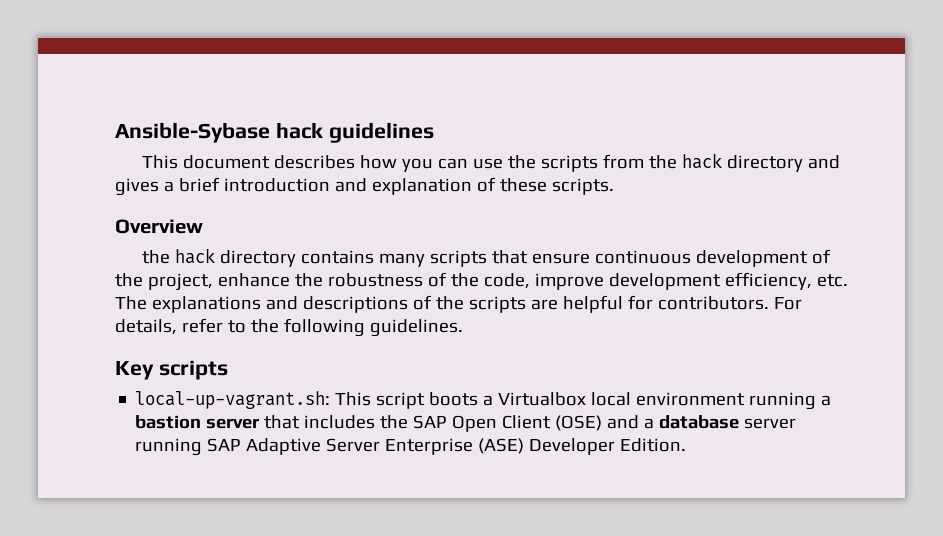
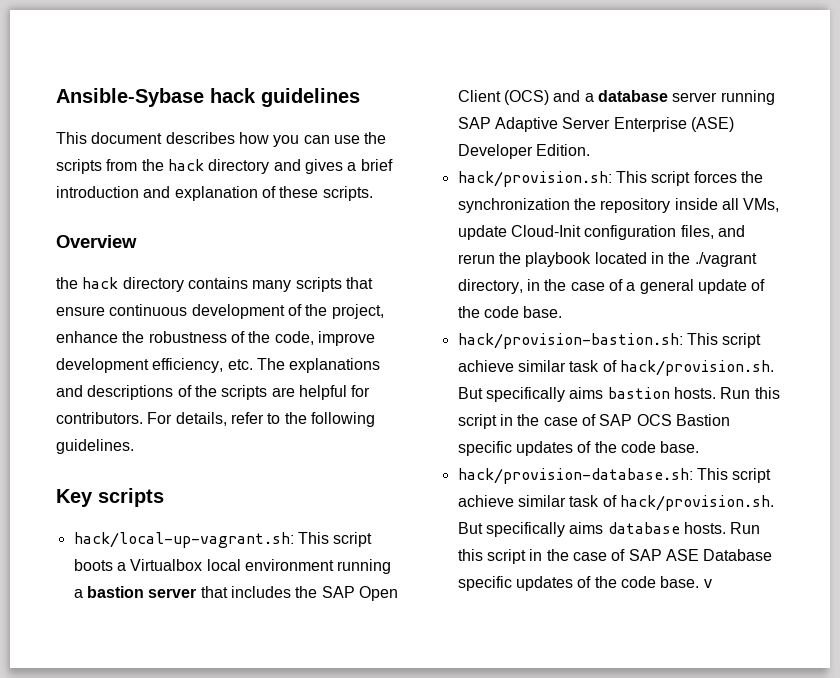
[135,391,331,409] local-up-vagrant.sh: -> [73,532,294,548] hack/local-up-vagrant.sh:
[555,415,603,431] (OSE) -> [503,90,549,105] (OCS)
(687, 445) none -> [457,171,763,187] [457,198,780,213] [457,225,745,240] [457,252,757,267] [457,279,766,294] [457,306,563,318] [457,333,762,349] [457,360,774,376] [457,387,780,402] [457,414,730,429] [457,441,700,456] [457,468,772,484] [457,495,774,511] [457,522,761,537] [457,549,773,564] [457,576,712,591] // hack/provision.sh: This script forces the synchronization the repository inside all VMs, update Cloud-Init configuration files, and rerun the playbook located in the ./vagrant directory, in the case of a general update of the code base. // hack/provision-bastion.sh: This script achieve similar task of hack/provision.sh. But specifically aims bastion hosts. Run this script in the case of SAP OCS Bastion specific updates of the code base. // hack/provision-database.sh: This script achieve similar task of hack/provision.sh. But specifically aims database hosts. Run this script in the case of SAP ASE Database specific updates of the code base. v

